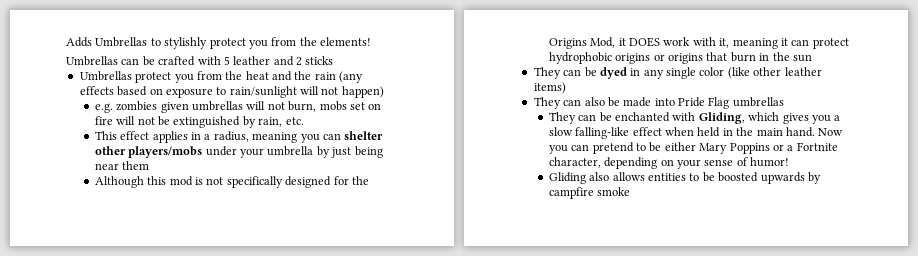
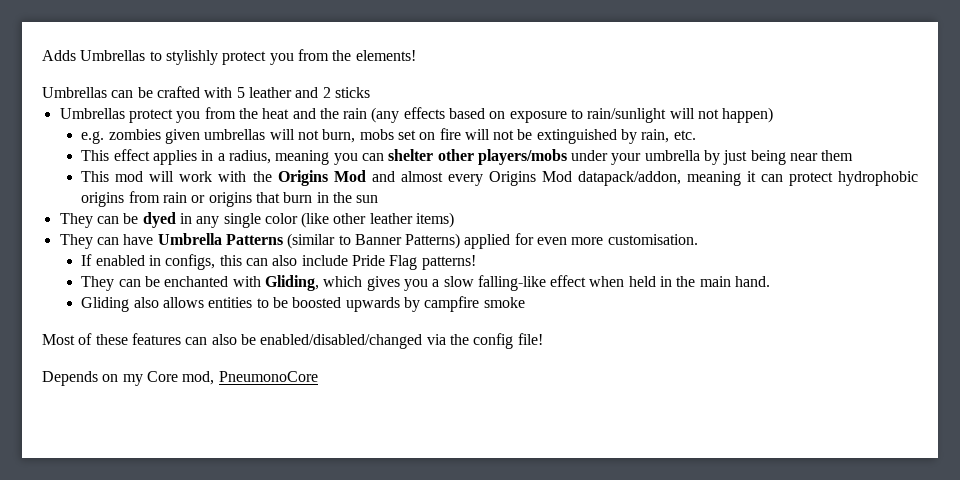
[94,176,369,188] [548,37,730,49] Although this mod is not specifically designed for the Origins Mod, it DOES work with it, -> [81,170,681,186] This mod will work with the Origins Mod and almost every Origins Mod datapack/addon,
(651, 58) none -> [128,191,187,203] from rain
[584,97,675,107] also be made into -> [123,233,698,249] [81,254,348,270] have Umbrella Patterns (similar to Banner Patterns) applied for even more customisation. // If enabled in configs, this can also include
[732,97,784,107] umbrellas -> [421,255,476,270] patterns!
[818,128,844,136] [548,142,838,154] [548,157,790,169] Now you can pretend to be either Mary Poppins or a Fortnite character, depending on your sense of humor! -> (771, 281) none
(631, 191) none -> [42,333,543,349] [42,371,318,386] // Most of these features can also be enabled/disabled/changed via the config file! // Depends on my Core mod, PneumonoCore

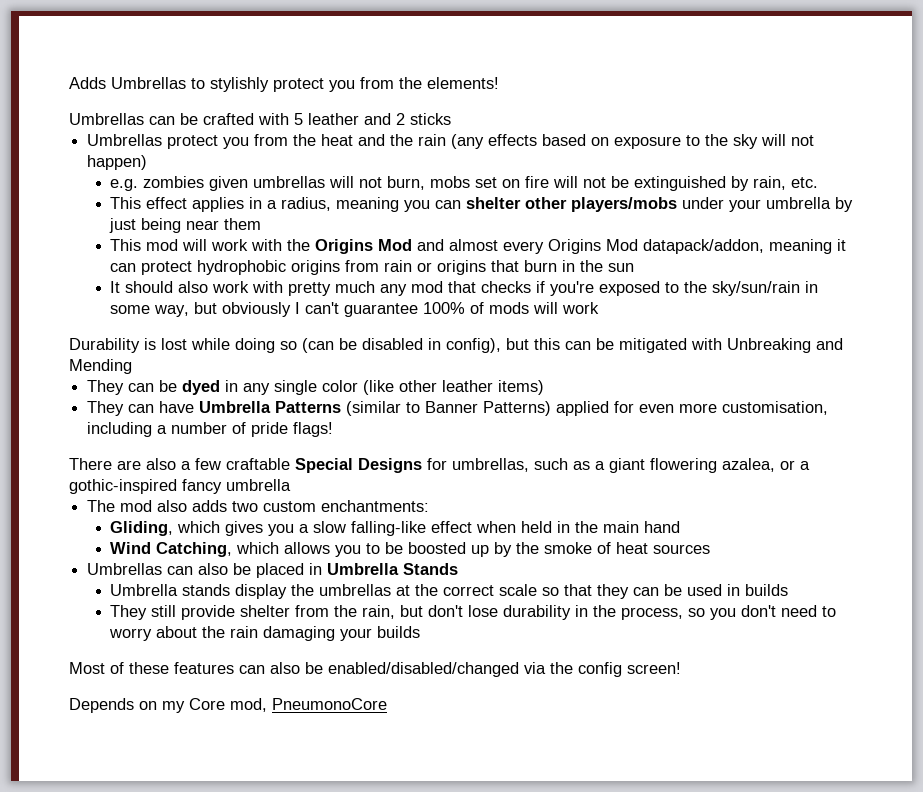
[587,108,667,123] rain/sunlight -> [705,134,759,149] the sky
(379, 199) none -> [110,281,819,296] [110,302,600,317] [69,338,843,353] [69,359,132,374] // It should also work with pretty much any mod that checks if you're exposed to the sky/sun/rain in some way, but obviously I can't guarantee 100% of mods will work // Durability is lost while doing so (can be disabled in config), but this can be mitigated with Unbreaking and Mending
[607,234,698,245] [81,254,476,270] [81,276,261,291] customisation. // If enabled in configs, this can also include Pride Flag patterns! // They can be enchanted with -> [722,401,829,415] [87,422,334,437] [69,458,810,473] [69,479,291,494] [87,500,430,512] customisation, including a number of pride flags! // There are also a few craftable Special Designs for umbrellas, such as a giant flowering azalea, or a gothic-inspired fancy umbrella // The mod also adds two custom enchantments: //
[735,276,771,287] [81,296,525,312] hand. // Gliding also allows entities to be boosted upwards by campfire smoke -> [644,521,681,533] [110,542,711,557] [87,563,459,578] [110,584,789,599] [110,605,837,620] [109,626,421,641] hand // Wind Catching, which allows you to be boosted up by the smoke of heat sources // Umbrellas can also be placed in Umbrella Stands // Umbrella stands display the umbrellas at the correct scale so that they can be used in builds // They still provide shelter from the rain, but don't lose durability in the process, so you don't need to worry about the rain damaging your builds
[517,333,543,345] file! -> [627,662,681,674] screen!

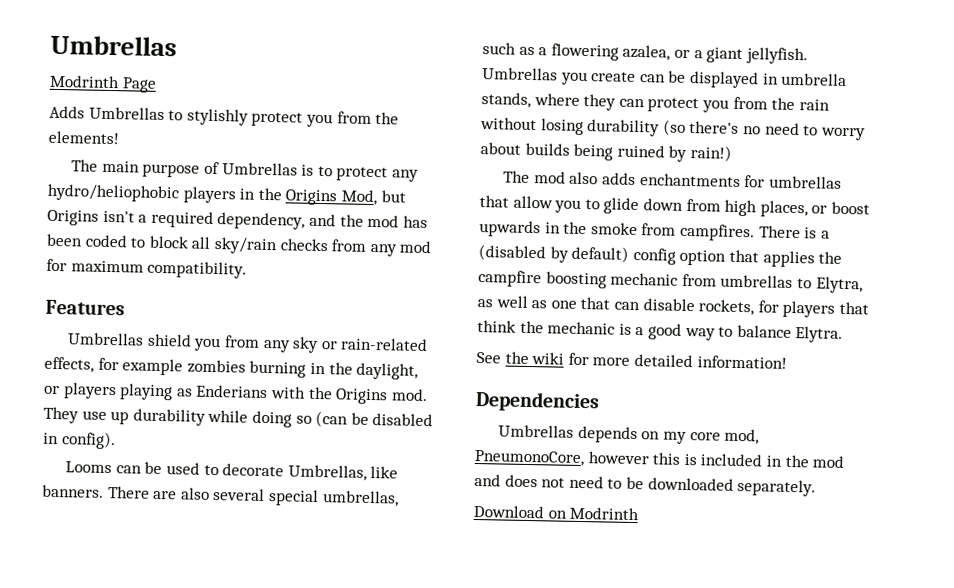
(69, 83) none -> [50,34,177,57] [49,74,157,93] Umbrellas // Modrinth Page //
[69,113,451,125] [87,134,815,149] [87,155,148,170] [110,176,819,191] [110,197,854,212] [109,218,262,233] [110,239,847,254] [110,260,635,275] [110,281,819,296] [110,302,600,317] [69,338,187,353] Umbrellas can be crafted with 5 leather and 2 sticks // Umbrellas protect you from the heat and the rain (any effects based on exposure to the sky will not happen) // e.g. zombies given umbrellas will not burn, mobs set on fire will not be extinguished by rain, etc. // This effect applies in a radius, meaning you can shelter other players/mobs under your umbrella by just being near them // This mod will work with the Origins Mod and almost every Origins Mod datapack/addon, meaning it can protect hydrophobic origins from rain or origins that burn in the sun // It should also work with pretty much any mod that checks if you're exposed to the sky/sun/rain in some way, but obviously I can't guarantee 100% of mods will work // Durability is lost -> [71,159,419,182] [47,183,406,206] [47,209,428,230] [46,233,432,257] [46,258,248,279] [45,299,125,316] [67,332,429,354] [44,356,419,380] [44,382,428,405] [43,406,206,426] The main purpose of Umbrellas is to protect any hydro/heliophobic players in the Origins Mod, but Origins isn't a required dependency, and the mod has been coded to block all sky/rain checks from any mod for maximum compatibility. // Features // Umbrellas shield you from any sky or rain-related effects, for example zombies burning in the daylight, or players playing as Enderians with the Origins mod. They use up durability
[446,338,843,353] [69,359,132,374] [87,380,545,395] [87,401,829,416] [87,422,334,437] [69,458,447,473] config), but this can be mitigated with Unbreaking and Mending // They can be dyed in any single color (like other leather items) // They can have Umbrella Patterns (similar to Banner Patterns) applied for even more customisation, including a number of pride flags! // There are also a few craftable Special Designs for -> [60,431,116,450] [65,461,399,481] [42,484,319,507] config). // Looms can be used to decorate Umbrellas, like banners. There are also several special
[609,458,645,473] giant -> (548, 51) none
[69,479,291,494] [87,500,430,512] [110,521,681,536] [110,542,711,557] [87,563,459,578] [110,584,789,599] [110,605,837,620] [109,626,421,641] [69,662,681,677] [69,698,387,713] gothic-inspired fancy umbrella // The mod also adds two custom enchantments: // Gliding, which gives you a slow falling-like effect when held in the main hand // Wind Catching, which allows you to be boosted up by the smoke of heat sources // Umbrellas can also be placed in Umbrella Stands // Umbrella stands display the umbrellas at the correct scale so that they can be used in builds // They still provide shelter from the rain, but don't lose durability in the process, so you don't need to worry about the rain damaging your builds // Most of these features can also be enabled/disabled/changed via the config screen! // Depends on my Core mod, PneumonoCore -> [706,47,808,65] [482,67,848,89] [481,92,830,113] [480,117,866,141] [480,142,732,162] [503,170,842,189] [479,195,870,218] [479,220,830,242] [478,244,843,268] [478,270,863,294] [477,295,869,318] [477,320,844,343] [476,351,787,369] [475,391,600,413] [498,424,760,445] [474,449,845,469] [474,473,817,497] [473,504,640,521] giant jellyfish. Umbrellas you create can be displayed in umbrella stands, where they can protect you from the rain without losing durability (so there's no need to worry about builds being ruined by rain!) // The mod also adds enchantments for umbrellas that allow you to glide down from high places, or boost upwards in the smoke from campfires. There is a (disabled by default) config option that applies the campfire boosting mechanic from umbrellas to Elytra, as well as one that can disable rockets, for players that think the mechanic is a good way to balance Elytra. // See the wiki for more detailed information! // Dependencies // Umbrellas depends on my core mod, PneumonoCore, however this is included in the mod and does not need to be downloaded separately. // Download on Modrinth

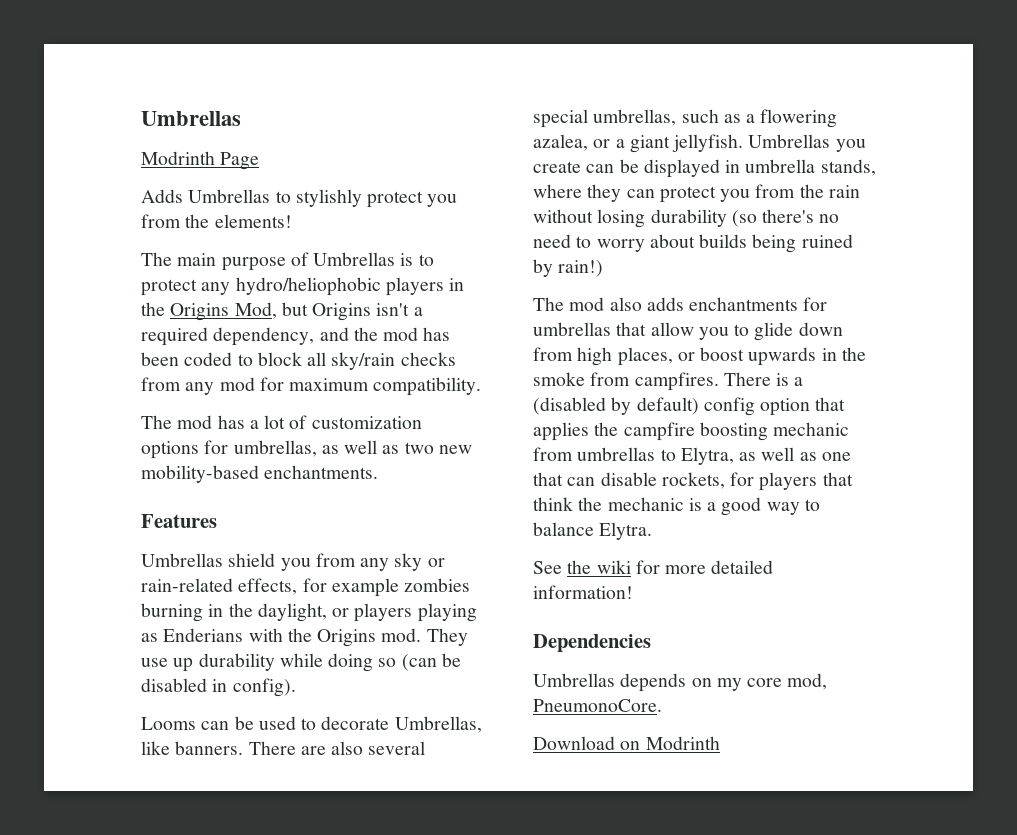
(248, 269) none -> [141,415,422,429] [141,440,472,459] [141,465,379,483] // The mod has a lot of customization options for umbrellas, as well as two new mobility-based enchantments.
[474,449,845,469] [474,473,817,497] PneumonoCore, however this is included in the mod and does not need to be downloaded separately. -> [533,699,662,712] PneumonoCore.

